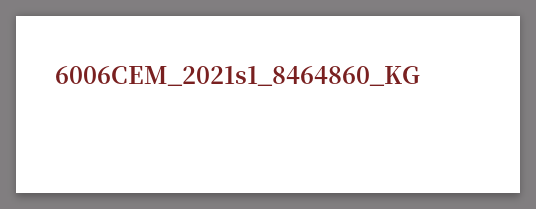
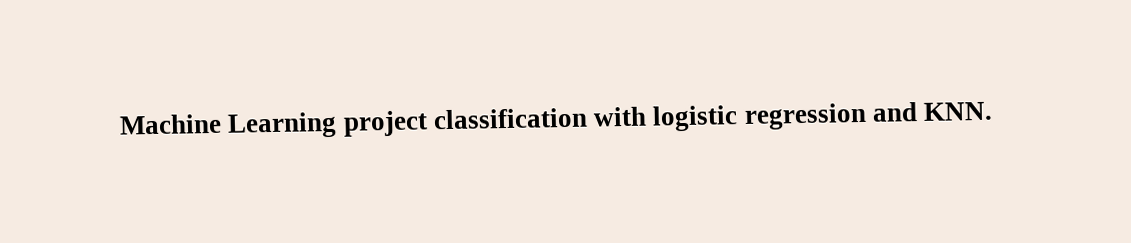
[55,66,420,86] 6006CEM_2021s1_8464860_KG -> [119,101,994,139] Machine Learning project classification with logistic regression and KNN.

